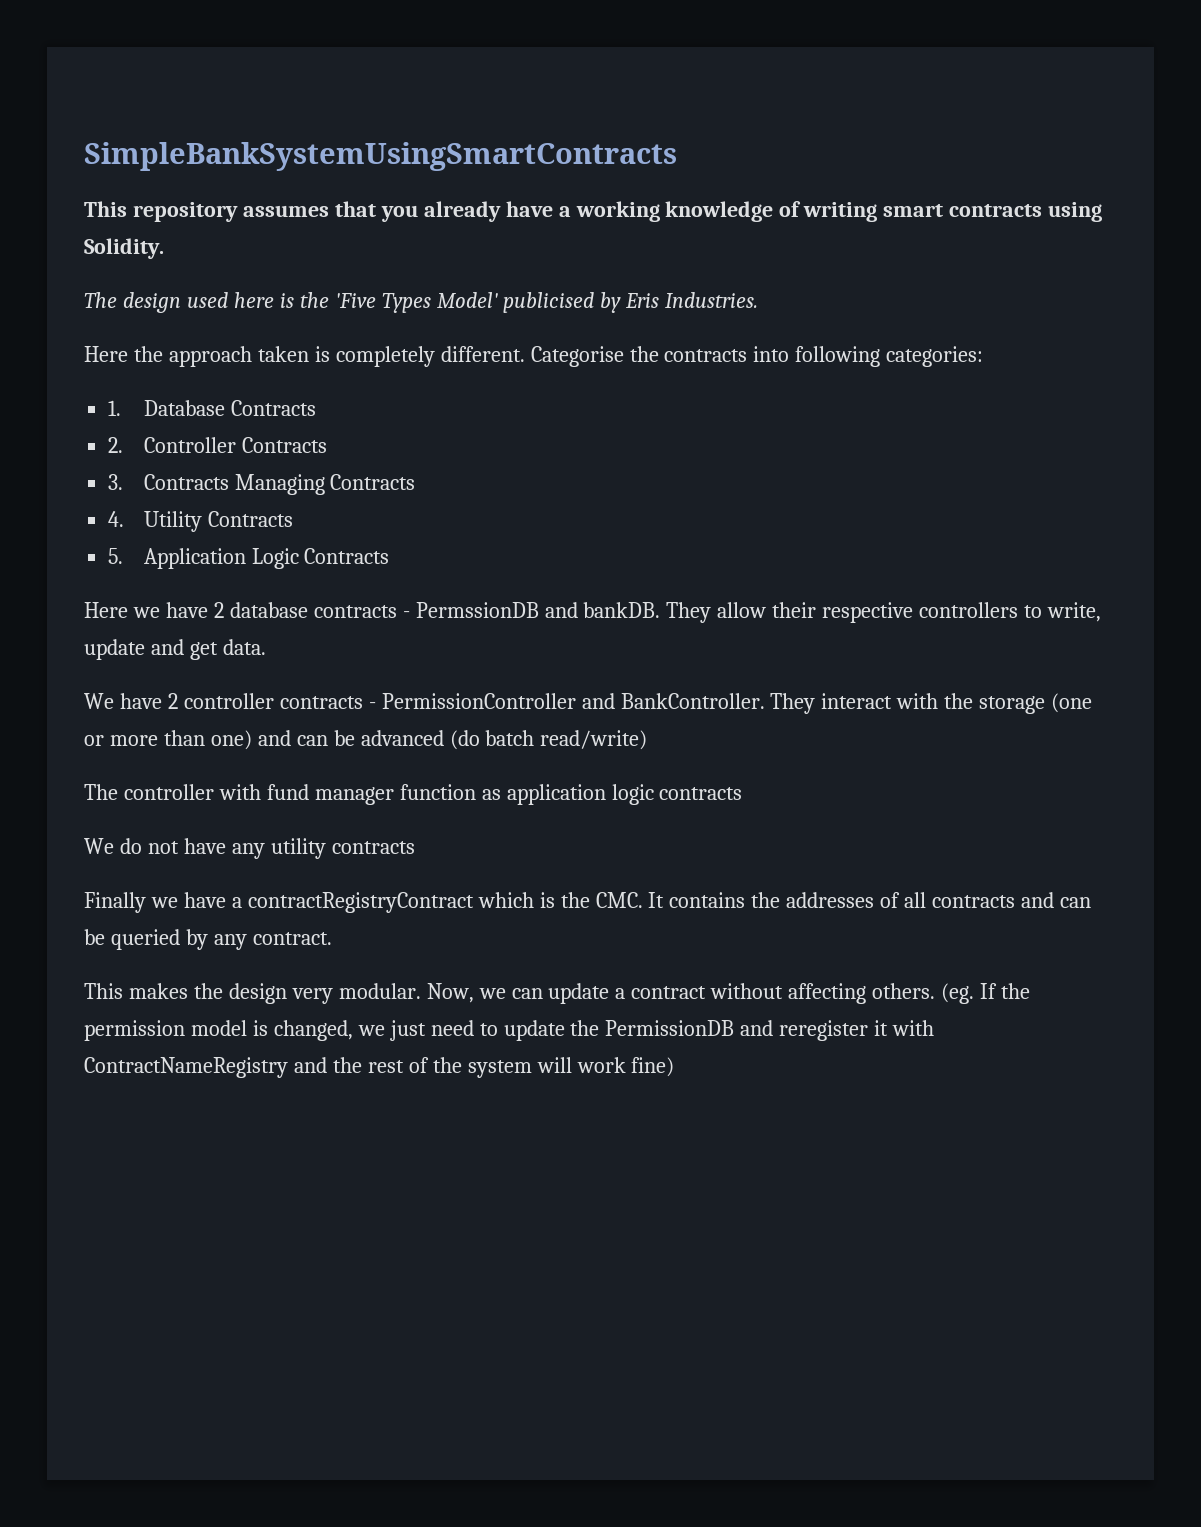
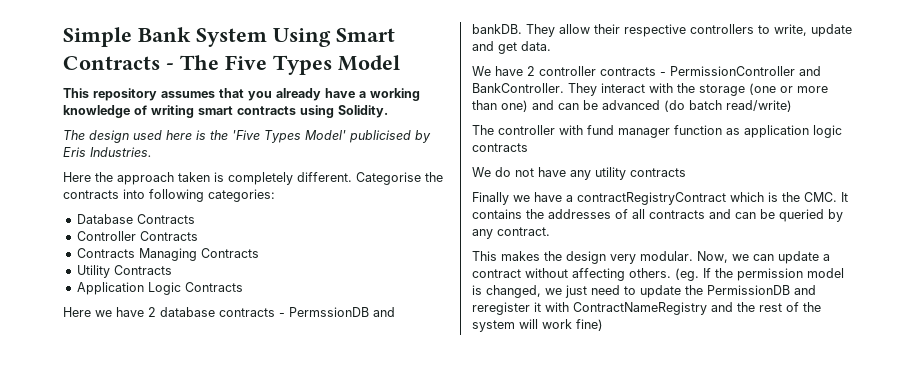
[84,142,677,171] SimpleBankSystemUsingSmartContracts -> [63,27,395,47] [63,55,400,75] Simple Bank System Using Smart Contracts - The Five Types Model
[108,400,122,416] 1. -> (275, 195) none
[108,437,124,453] 2. -> (195, 219) none
[108,474,124,490] 3. -> (198, 236) none
[108,511,125,527] 4. -> (259, 253) none
[108,548,124,564] 5. -> (172, 270) none

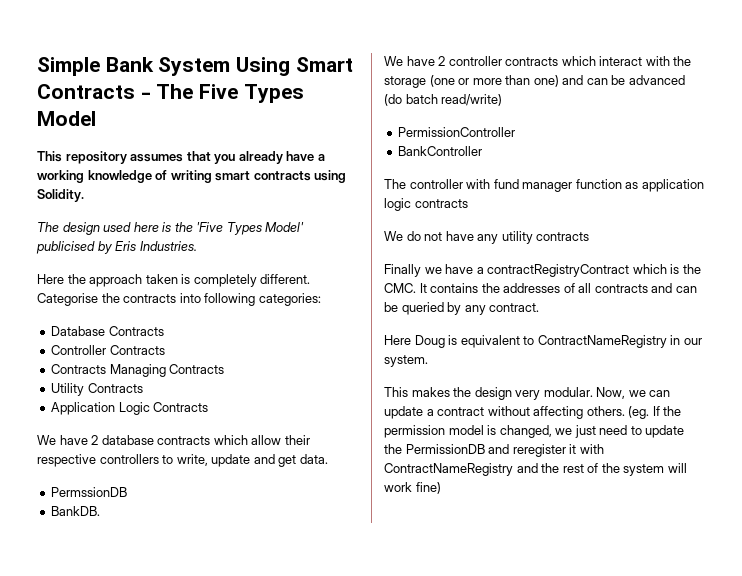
[63,307,112,317] Here we -> [37,435,56,445] We
[279,307,395,317] [472,24,555,37] - PermssionDB and bankDB. They -> [213,435,248,445] which
(551, 46) none -> [51,487,128,497] [51,506,101,516] // PermssionDB // BankDB.
[660,66,821,76] [472,83,597,96] - PermissionController and BankController. They -> [561,56,596,66] which
(792, 106) none -> [398,127,516,137] [398,146,483,156] // PermissionController // BankController
(550, 231) none -> [384,335,702,348] [384,355,428,367] // Here Doug is equivalent to ContractNameRegistry in our system.

